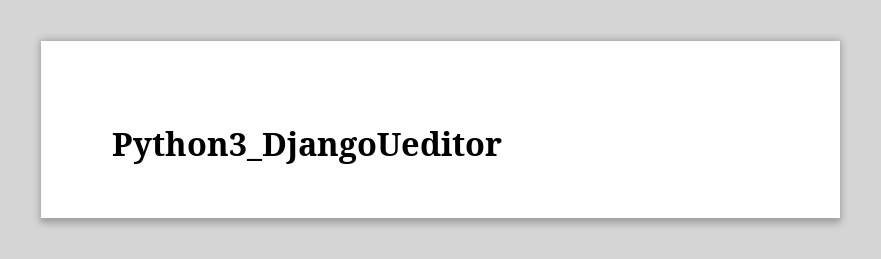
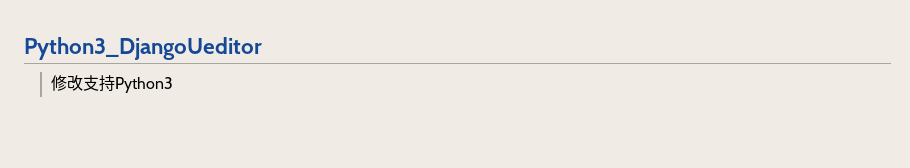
(502, 147) none -> [51,75,174,93] // 修改支持Python3

